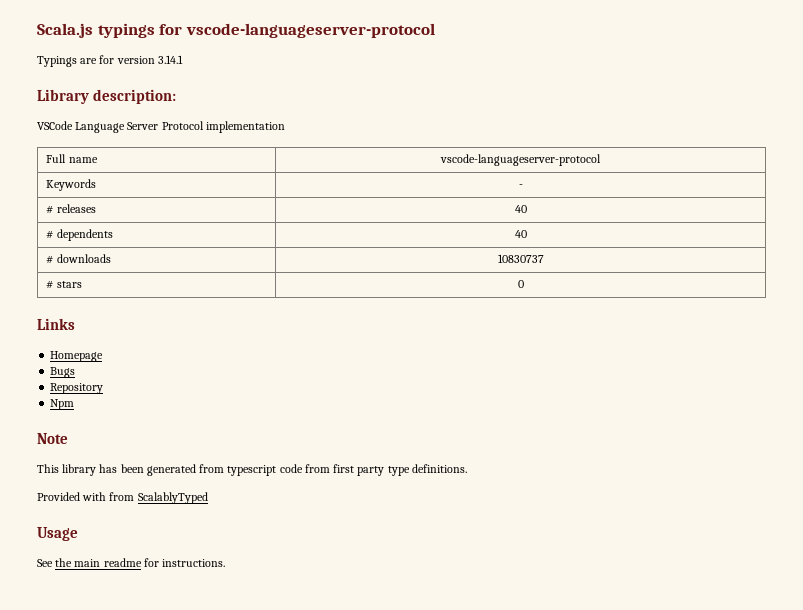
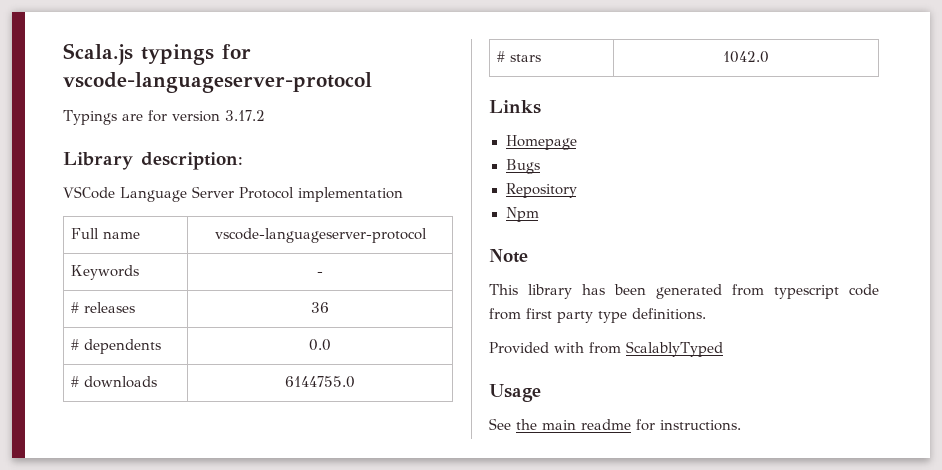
[157,55,183,64] 3.14.1 -> [224,110,265,121] 3.17.2
[514,205,527,213] 40 -> [311,302,329,313] 36
[514,230,527,238] 40 -> [309,339,331,351] 0.0
[497,254,544,263] 10830737 -> [285,376,355,388] 6144755.0
[517,280,524,288] 0 -> [723,51,769,63] 1042.0

